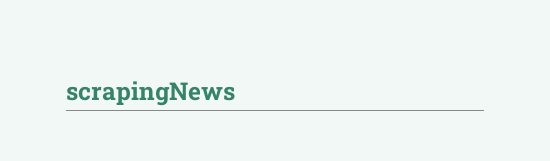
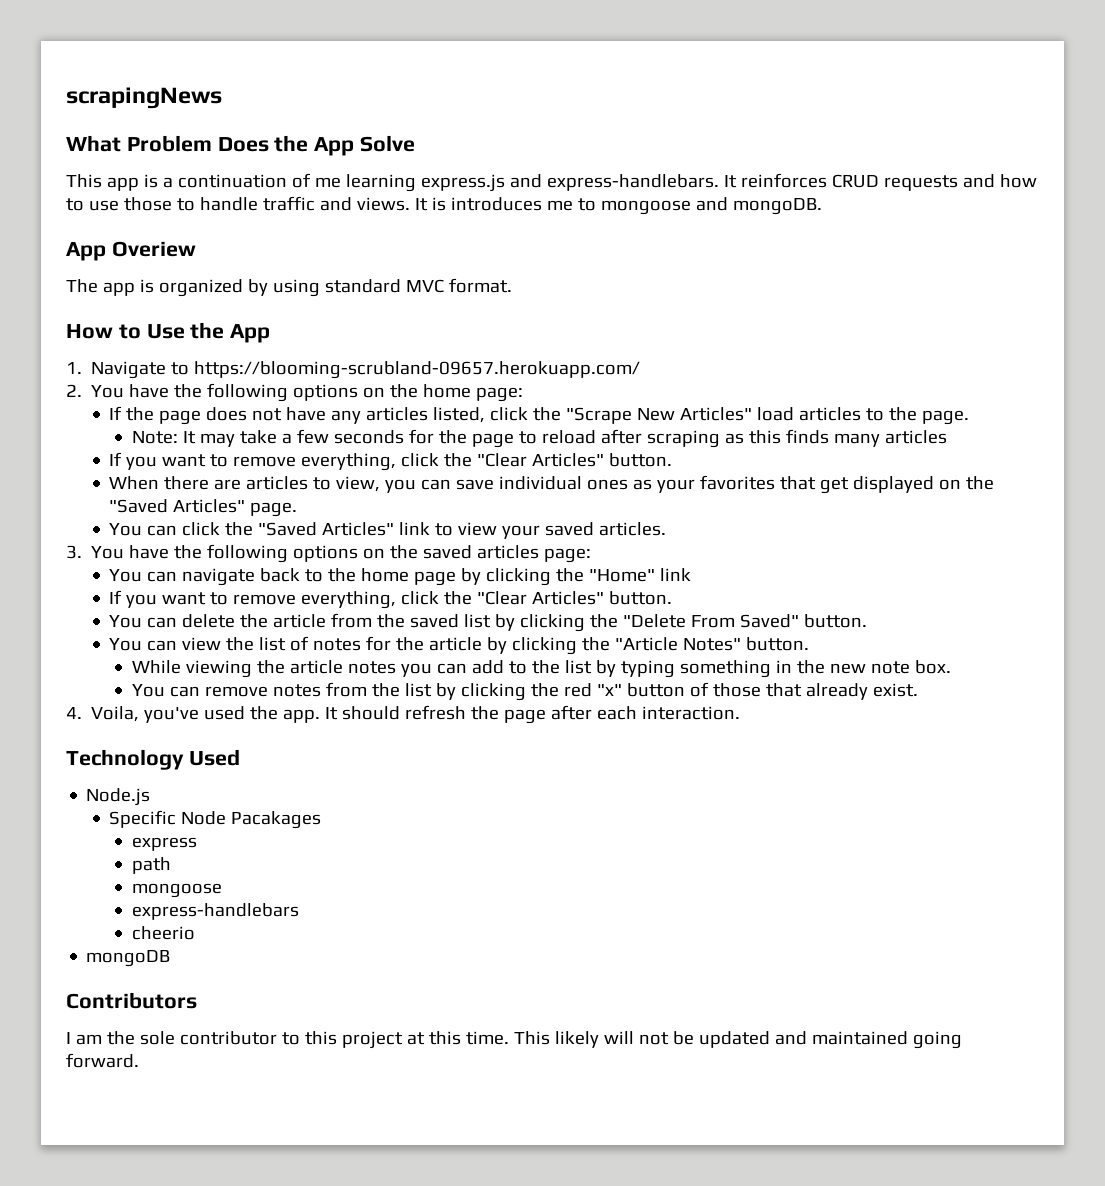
(235, 93) none -> [66,135,416,156] [66,173,1037,192] [66,196,822,215] [66,241,196,261] [66,278,512,297] [66,322,271,343] [66,361,641,379] [66,383,524,402] [109,406,970,425] [132,429,948,448] [109,452,673,471] [109,475,995,494] [109,499,298,517] [109,522,667,539] [66,544,592,563] [109,568,692,586] [109,590,673,609] [109,613,868,632] [109,636,810,655] [132,660,952,678] [132,682,919,701] [66,705,741,724] [66,749,240,770] [86,788,151,806] [109,810,322,829] [132,837,198,851] [132,857,172,874] [132,883,223,898] [132,903,300,920] [132,926,196,940] [86,950,171,967] [66,992,197,1009] [66,1031,962,1049] [66,1053,139,1068] // What Problem Does the App Solve // This app is a continuation of me learning express.js and express-handlebars. It reinforces CRUD requests and how to use those to handle traffic and views. It is introduces me to mongoose and mongoDB. // App Overiew // The app is organized by using standard MVC format. // How to Use the App // 1. Navigate to https://blooming-scrubland-09657.herokuapp.com/ // 2. You have the following options on the home page: // If the page does not have any articles listed, click the "Scrape New Articles" load articles to the page. // Note: It may take a few seconds for the page to reload after scraping as this finds many articles // If you want to remove everything, click the "Clear Articles" button. // When there are articles to view, you can save individual ones as your favorites that get displayed on the "Saved Articles" page. // You can click the "Saved Articles" link to view your saved articles. // 3. You have the following options on the saved articles page: // You can navigate back to the home page by clicking the "Home" link // If you want to remove everything, click the "Clear Articles" button. // You can delete the article from the saved list by clicking the "Delete From Saved" button. // You can view the list of notes for the article by clicking the "Article Notes" button. // While viewing the article notes you can add to the list by typing something in the new note box. // You can remove notes from the list by clicking the red "x" button of those that already exist. // 4. Voila, you've used the app. It should refresh the page after each interaction. // Technology Used // Node.js // Specific Node Pacakages // express // path // mongoose // express-handlebars // cheerio // mongoDB // Contributors // I am the sole contributor to this project at this time. This likely will not be updated and maintained going forward.

